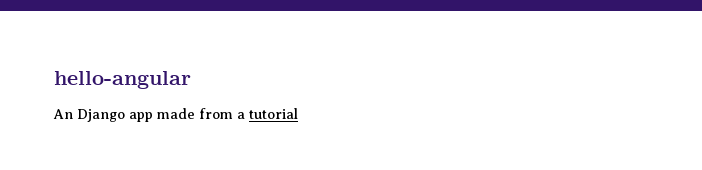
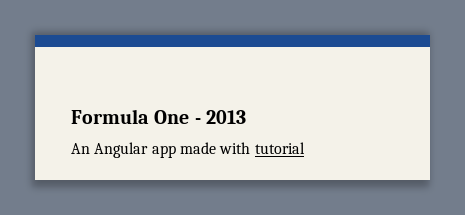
[54,71,191,89] hello-angular -> [71,109,247,124] Formula One - 2013
[77,109,125,122] Django -> [94,142,149,158] Angular
[199,108,245,119] from a -> [219,142,251,154] with

